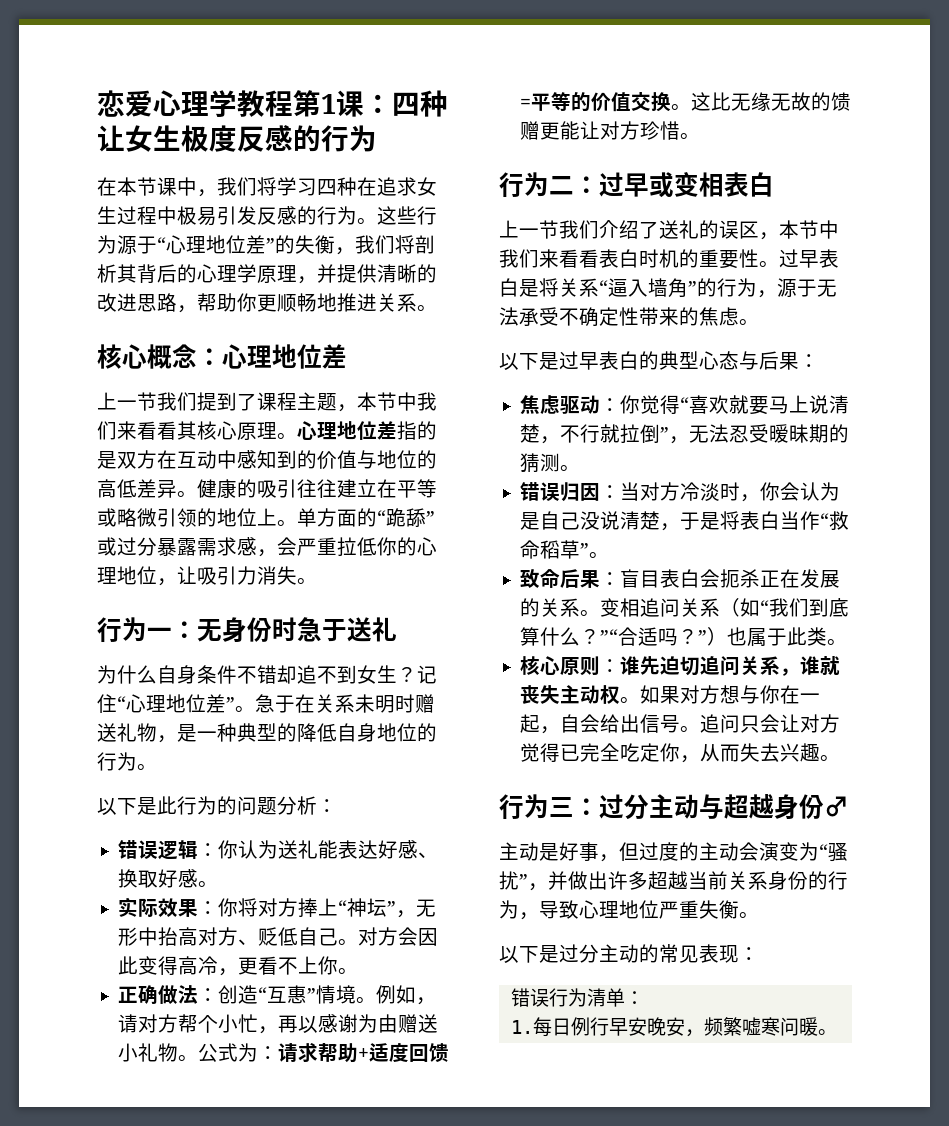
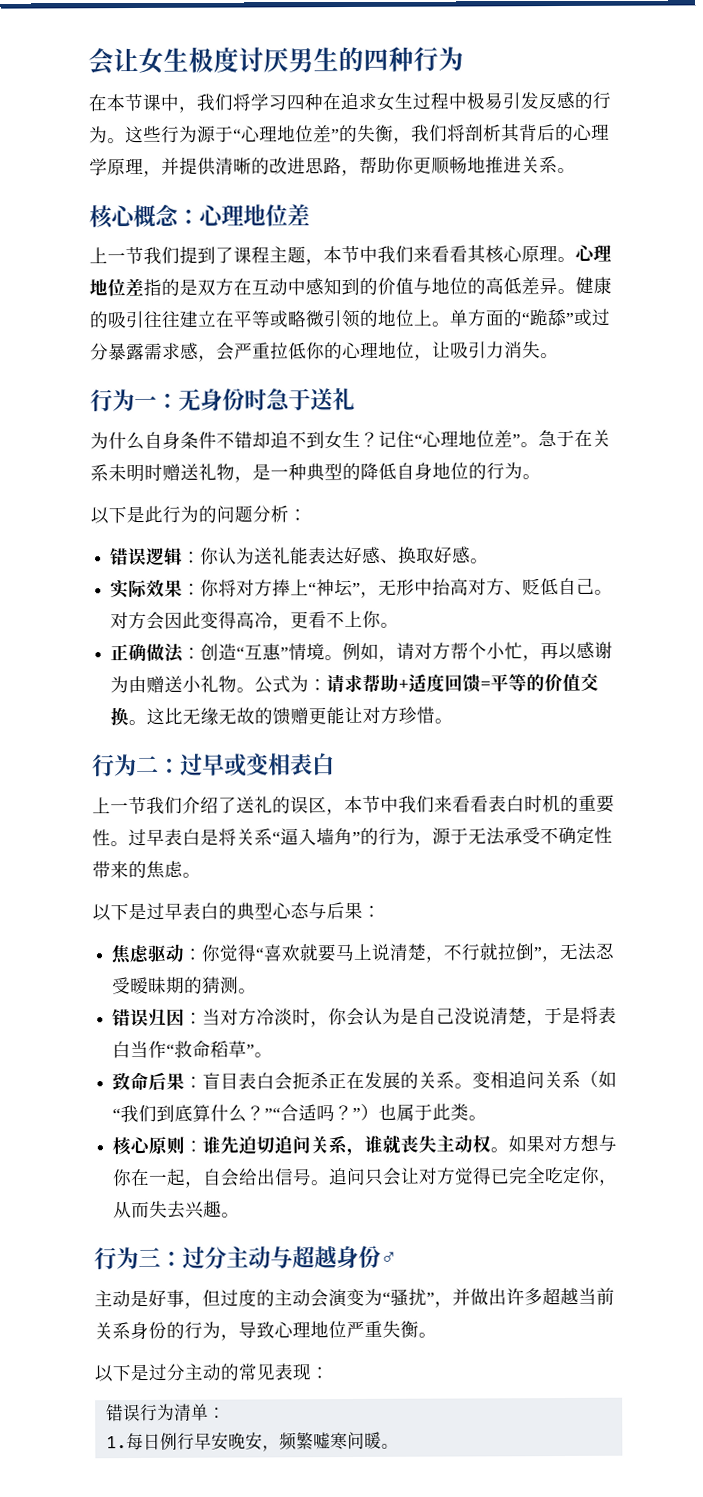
[97,90,448,117] [97,125,321,152] 恋爱心理学教程第1课：四种让女生极度反感的 -> [88,46,414,76] 会让女生极度讨厌男生的四种

